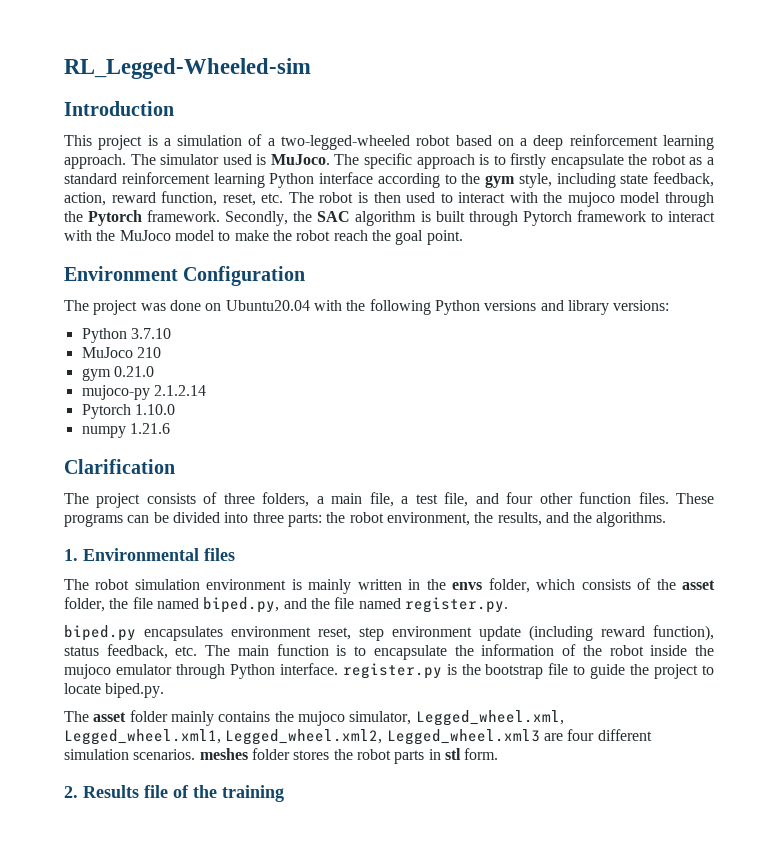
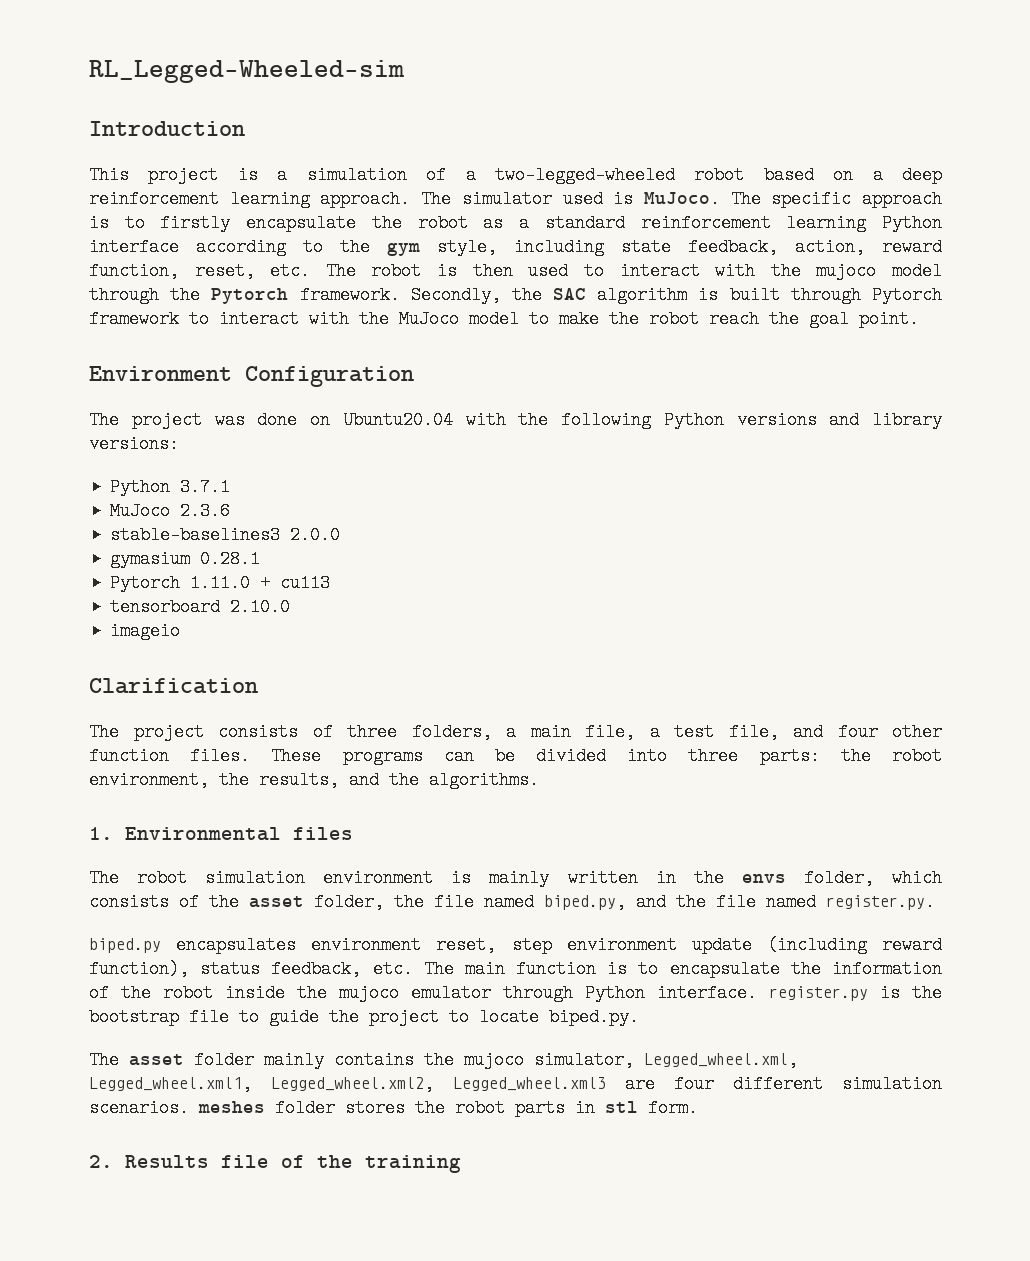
[130,328,171,339] [81,347,161,358] [81,366,154,381] [81,385,206,400] [81,404,175,419] [81,423,170,438] 3.7.10 // MuJoco 210 // gym 0.21.0 // mujoco-py 2.1.2.14 // Pytorch 1.10.0 // numpy 1.21.6 -> [180,478,231,496] [110,502,231,520] [110,526,341,544] [110,550,261,568] [110,574,331,592] [110,598,291,616] [110,622,181,640] 3.7.1 // MuJoco 2.3.6 // stable-baselines3 2.0.0 // gymasium 0.28.1 // Pytorch 1.11.0 + cu113 // tensorboard 2.10.0 // imageio

